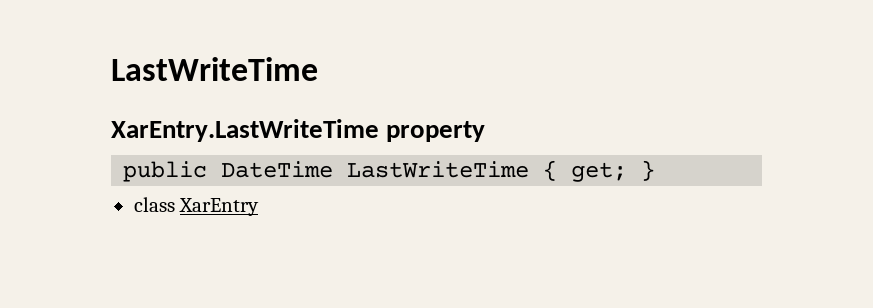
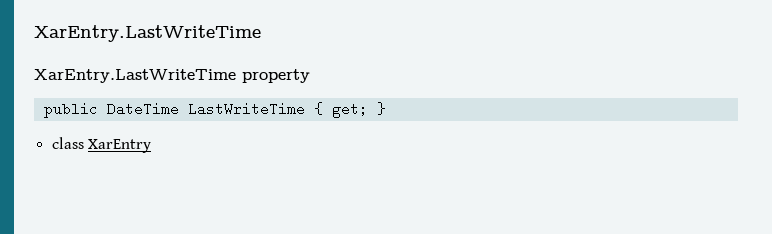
[111,57,318,81] LastWriteTime -> [34,25,261,42] XarEntry.LastWriteTime

